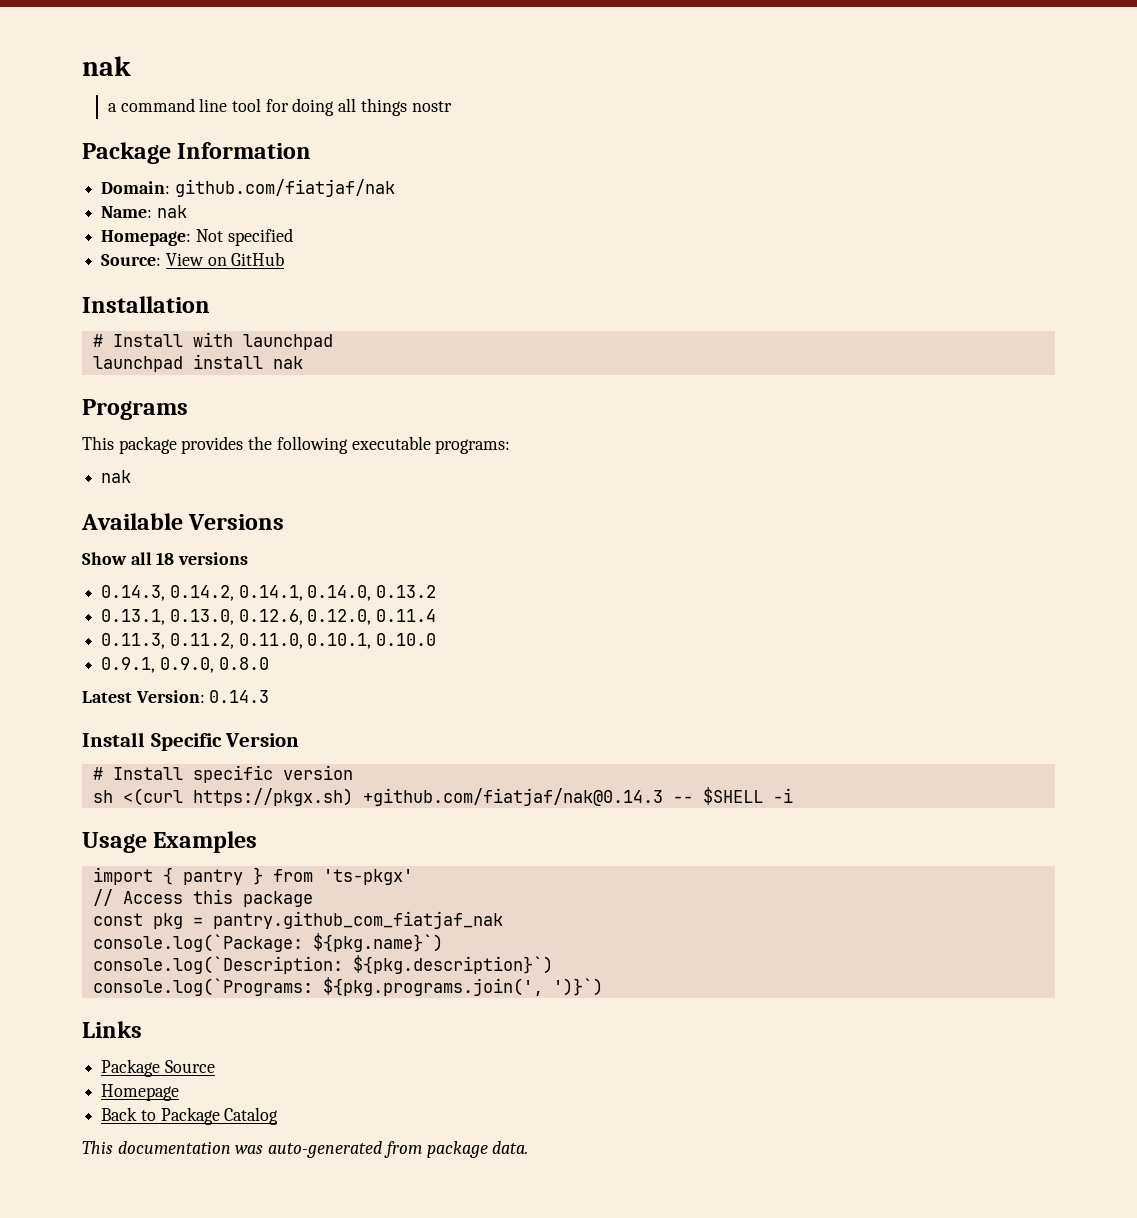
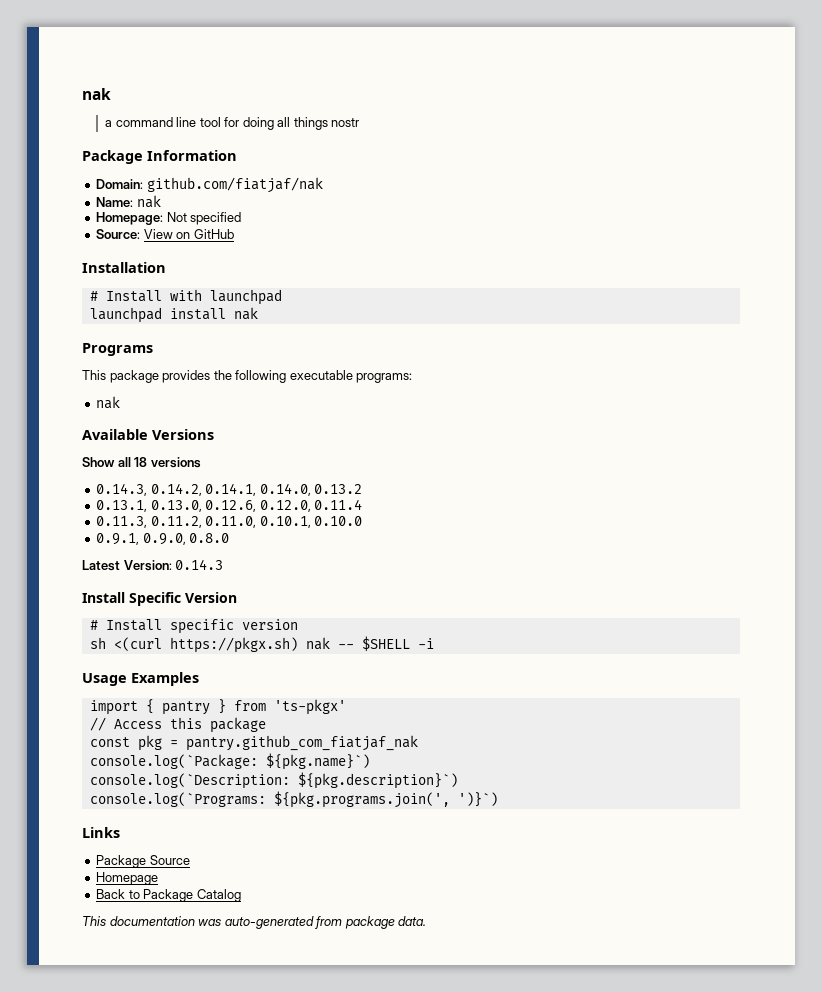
[362,788,663,806] +github.com/fiatjaf/nak@0.14.3 -> [305,637,330,650] nak

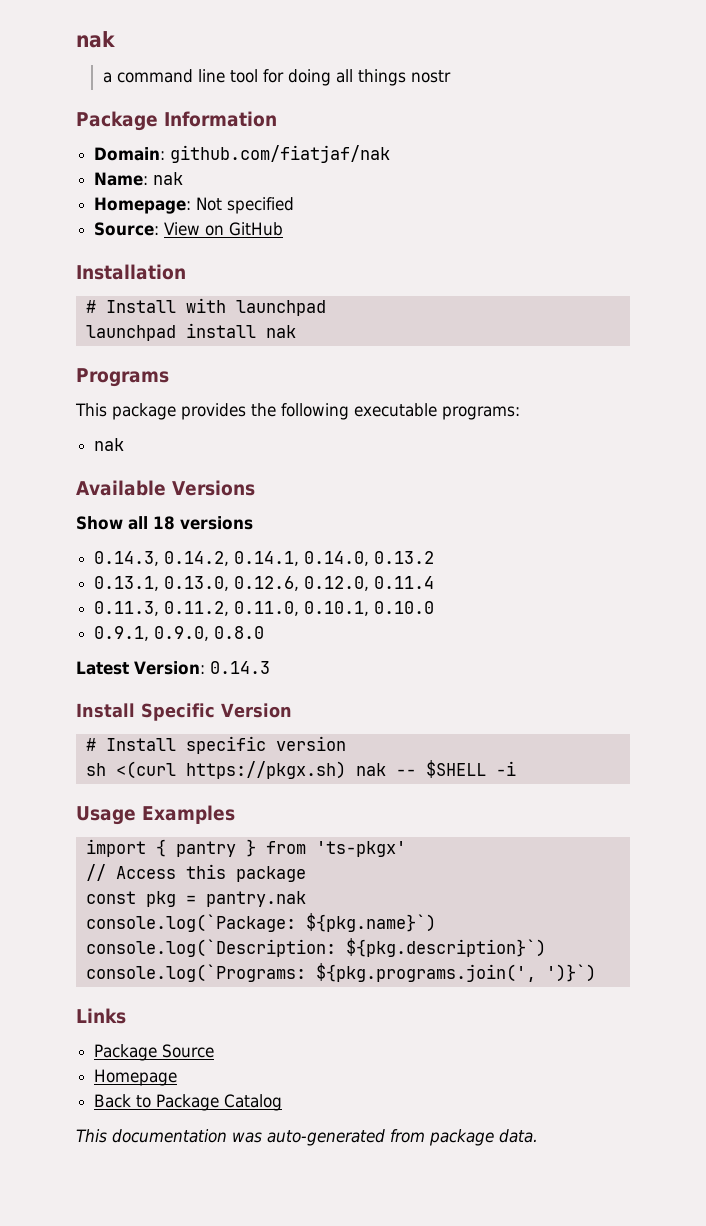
[185,735,418,751] pantry.github_com_fiatjaf_nak -> [205,891,306,907] pantry.nak

